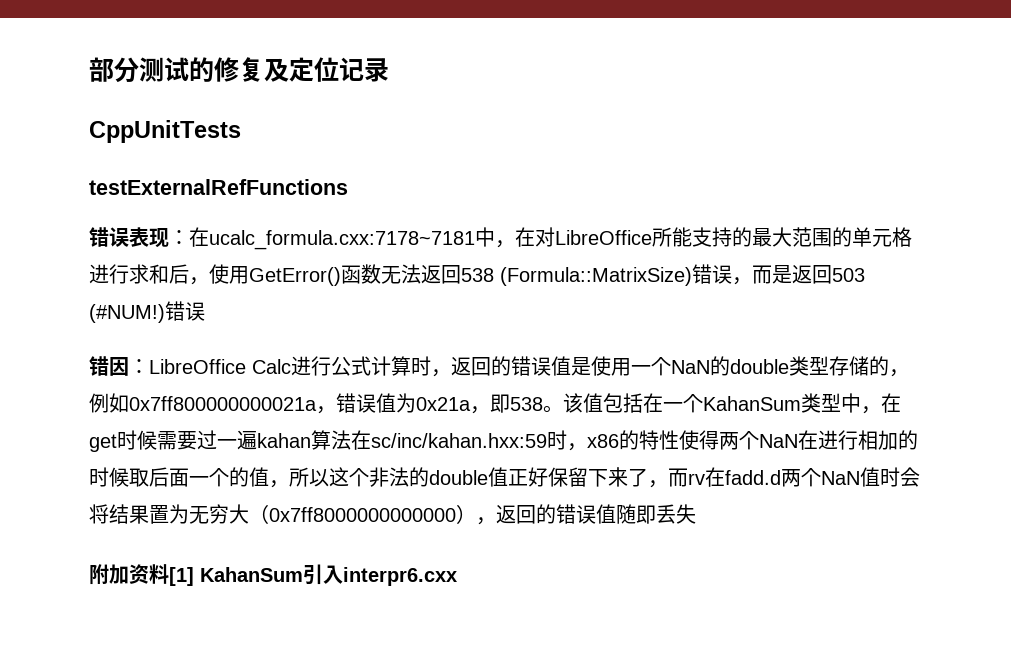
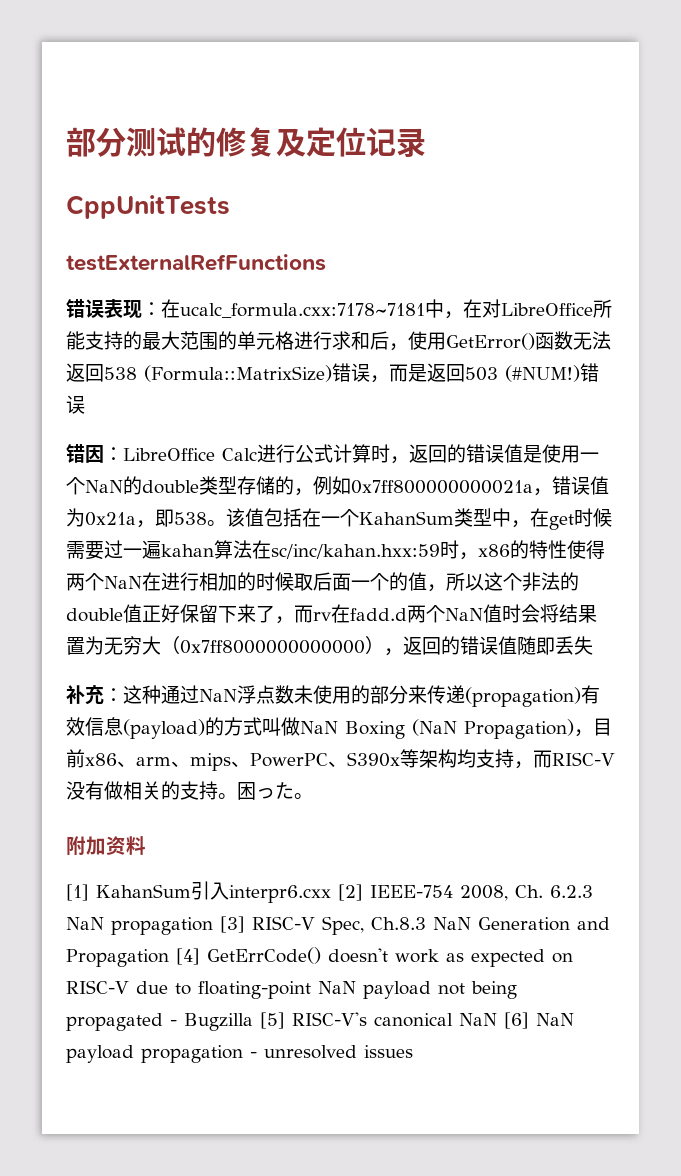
(696, 514) none -> [66,685,600,707] [66,717,612,739] [66,749,615,771] [66,781,313,800] // 补充：这种通过NaN浮点数未使用的部分来传递(propagation)有效信息(payload)的方式叫做NaN Boxing (NaN Propagation)，目前x86、arm、mips、PowerPC、S390x等架构均支持，而RISC-V没有做相关的支持。困った。
(169, 574) none -> (146, 845) //
(457, 576) none -> [338,884,593,901] [66,916,610,935] [66,947,573,967] [66,980,517,999] [66,1012,574,1031] [66,1045,413,1063] [2] IEEE-754 2008, Ch. 6.2.3 NaN propagation [3] RISC-V Spec, Ch.8.3 NaN Generation and Propagation [4] GetErrCode() doesn't work as expected on RISC-V due to floating-point NaN payload not being propagated - Bugzilla [5] RISC-V's canonical NaN [6] NaN payload propagation - unresolved issues

